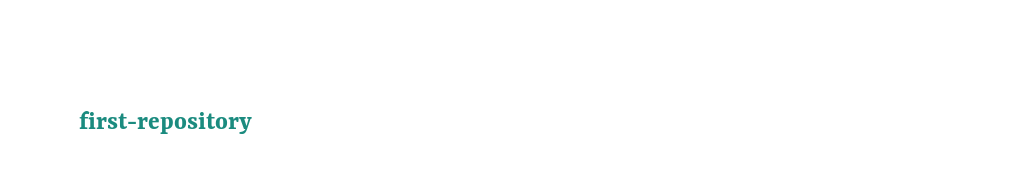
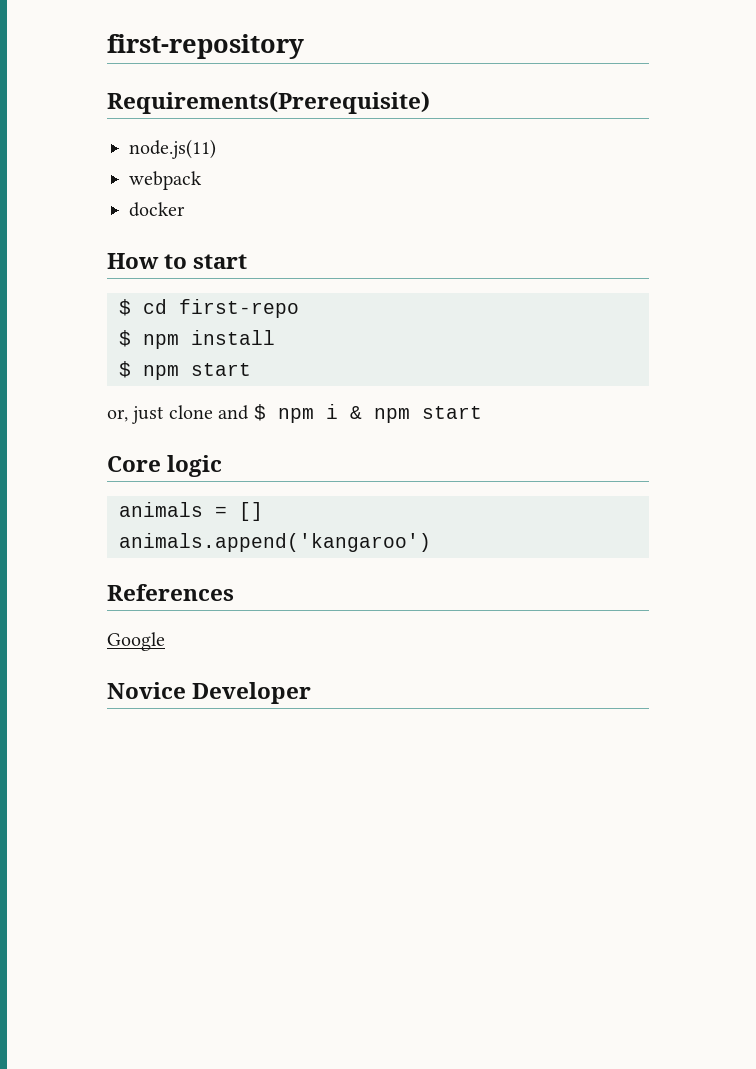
(252, 122) none -> [107,91,430,114] [129,139,216,159] [129,171,202,190] [129,202,185,217] [107,253,248,269] [119,299,299,318] [119,330,275,349] [119,361,251,380] [107,404,482,424] [107,455,223,477] [119,502,263,521] [119,533,431,552] [107,584,234,601] [107,632,165,651] [107,682,312,704] // Requirements(Prerequisite) // node.js(11) // webpack // docker // How to start // $ cd first-repo // $ npm install // $ npm start // or, just clone and $ npm i & npm start // Core logic // animals = [] // animals.append('kangaroo') // References // Google // Novice Developer

